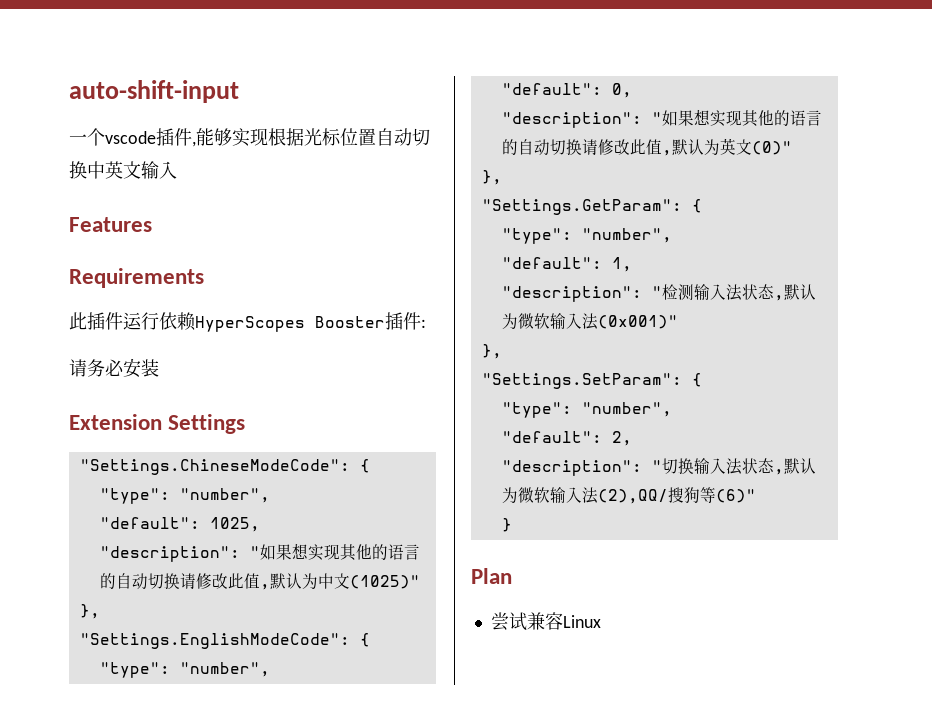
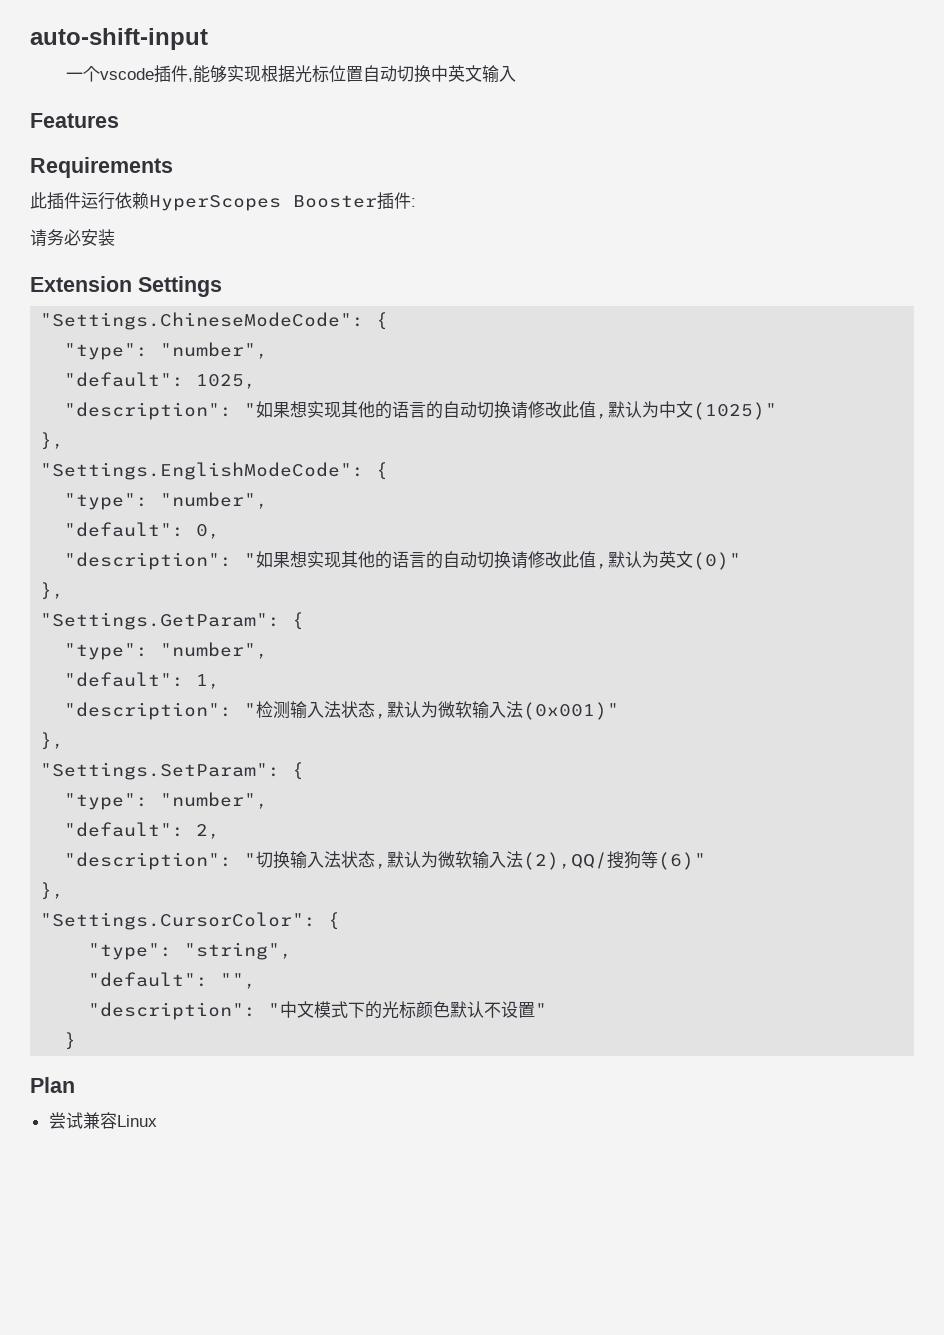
(756, 496) none -> [40,882,65,900] [40,912,341,930] [88,942,293,960] [88,972,257,989] [88,1001,548,1020] // }, // "Settings.CursorColor": { // "type": "string", // "default": "", // "description": "中文模式下的光标颜色默认不设置"

